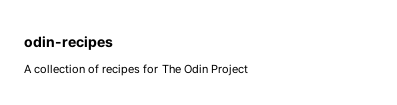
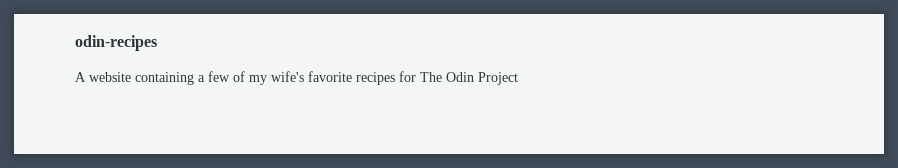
[34,64,100,74] collection of -> [89,71,352,85] website containing a few of my wife's favorite

